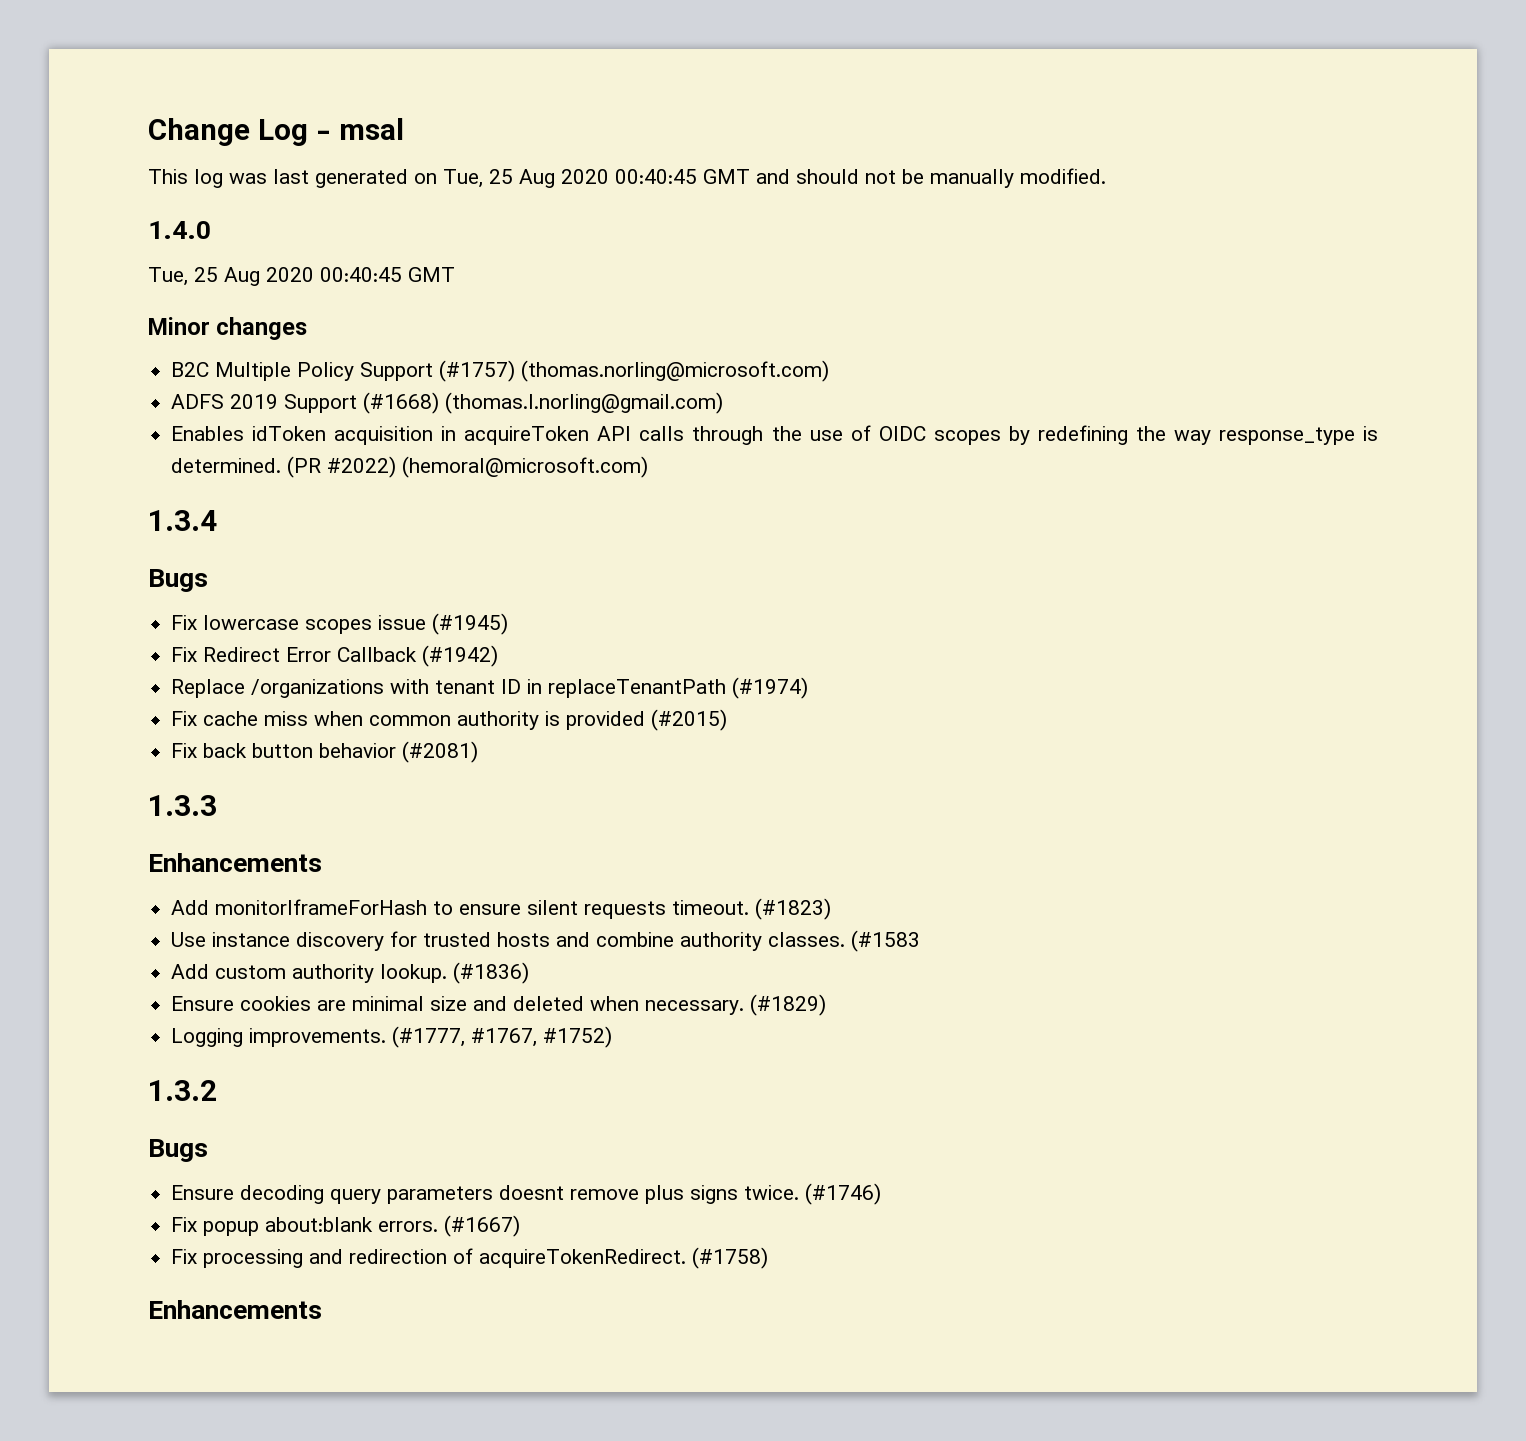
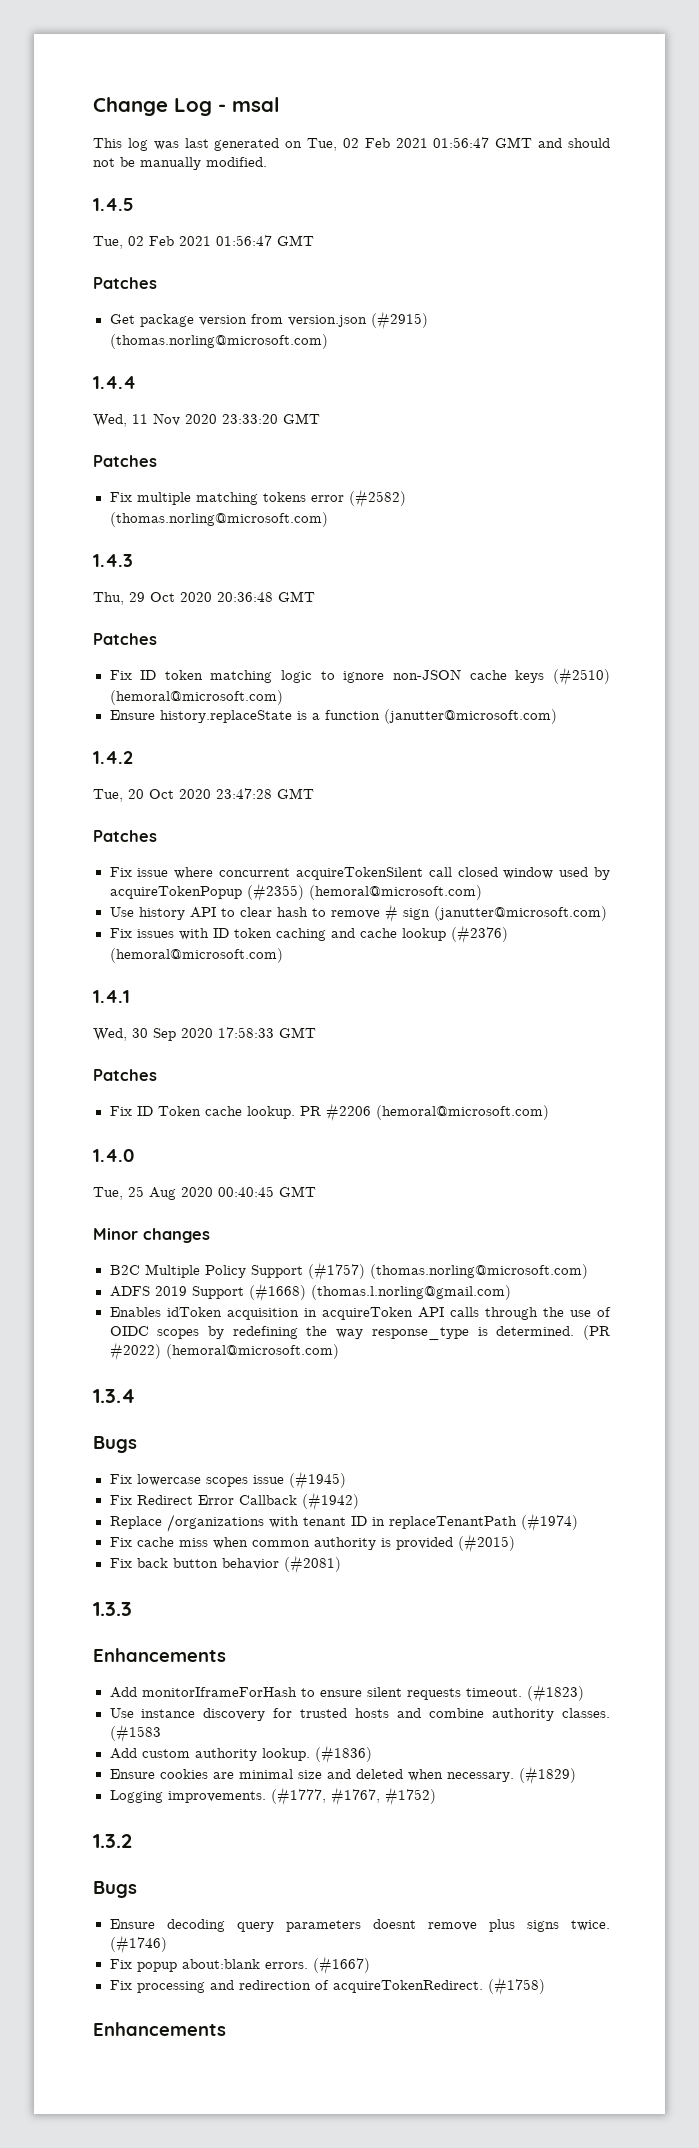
[489,169,697,188] 25 Aug 2020 00:40:45 -> [342,137,490,148] 02 Feb 2021 01:56:47
(1106, 176) none -> [93,198,134,211] [93,235,314,249] [93,277,157,289] [109,311,428,330] [109,334,328,349] [93,376,136,389] [93,413,320,427] [93,455,157,467] [109,489,406,508] [109,512,328,527] [93,554,133,567] [93,591,315,605] [93,633,157,645] [109,667,610,686] [109,690,283,705] [109,709,557,724] [93,751,133,764] [93,788,314,802] [93,830,157,842] [109,867,610,880] [109,883,482,902] [109,904,607,923] [109,925,508,944] [109,948,283,963] [93,990,130,1003] [93,1027,316,1041] [93,1069,157,1081] [109,1103,549,1122] // 1.4.5 // Tue, 02 Feb 2021 01:56:47 GMT // Patches // Get package version from version.json (#2915) (thomas.norling@microsoft.com) // 1.4.4 // Wed, 11 Nov 2020 23:33:20 GMT // Patches // Fix multiple matching tokens error (#2582) (thomas.norling@microsoft.com) // 1.4.3 // Thu, 29 Oct 2020 20:36:48 GMT // Patches // Fix ID token matching logic to ignore non-JSON cache keys (#2510) (hemoral@microsoft.com) // Ensure history.replaceState is a function (janutter@microsoft.com) // 1.4.2 // Tue, 20 Oct 2020 23:47:28 GMT // Patches // Fix issue where concurrent acquireTokenSilent call closed window used by acquireTokenPopup (#2355) (hemoral@microsoft.com) // Use history API to clear hash to remove # sign (janutter@microsoft.com) // Fix issues with ID token caching and cache lookup (#2376) (hemoral@microsoft.com) // 1.4.1 // Wed, 30 Sep 2020 17:58:33 GMT // Patches // Fix ID Token cache lookup. PR #2206 (hemoral@microsoft.com)

